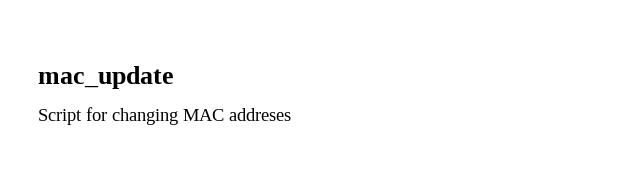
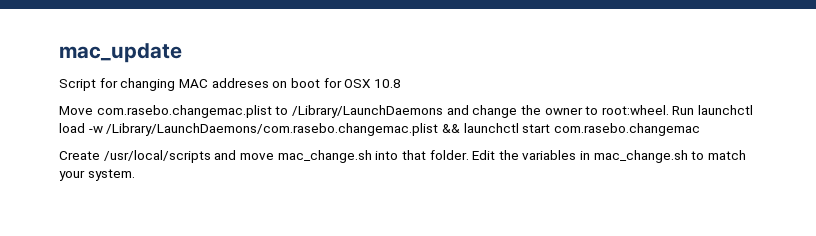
(291, 114) none -> [272,78,401,88] [59,105,754,118] [59,123,700,136] [59,150,747,163] [59,169,135,181] on boot for OSX 10.8 // Move com.rasebo.changemac.plist to /Library/LaunchDaemons and change the owner to root:wheel. Run launchctl load -w /Library/LaunchDaemons/com.rasebo.changemac.plist && launchctl start com.rasebo.changemac // Create /usr/local/scripts and move mac_change.sh into that folder. Edit the variables in mac_change.sh to match your system.

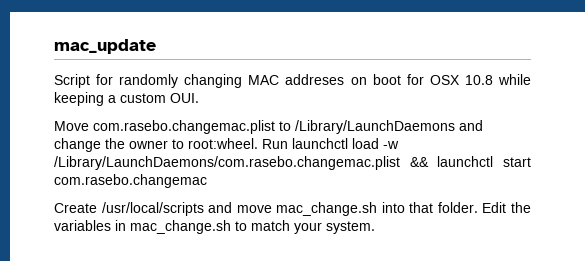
(118, 83) none -> [119,74,179,88] randomly
(401, 83) none -> [497,74,531,85] [54,92,199,106] while keeping a custom OUI.

